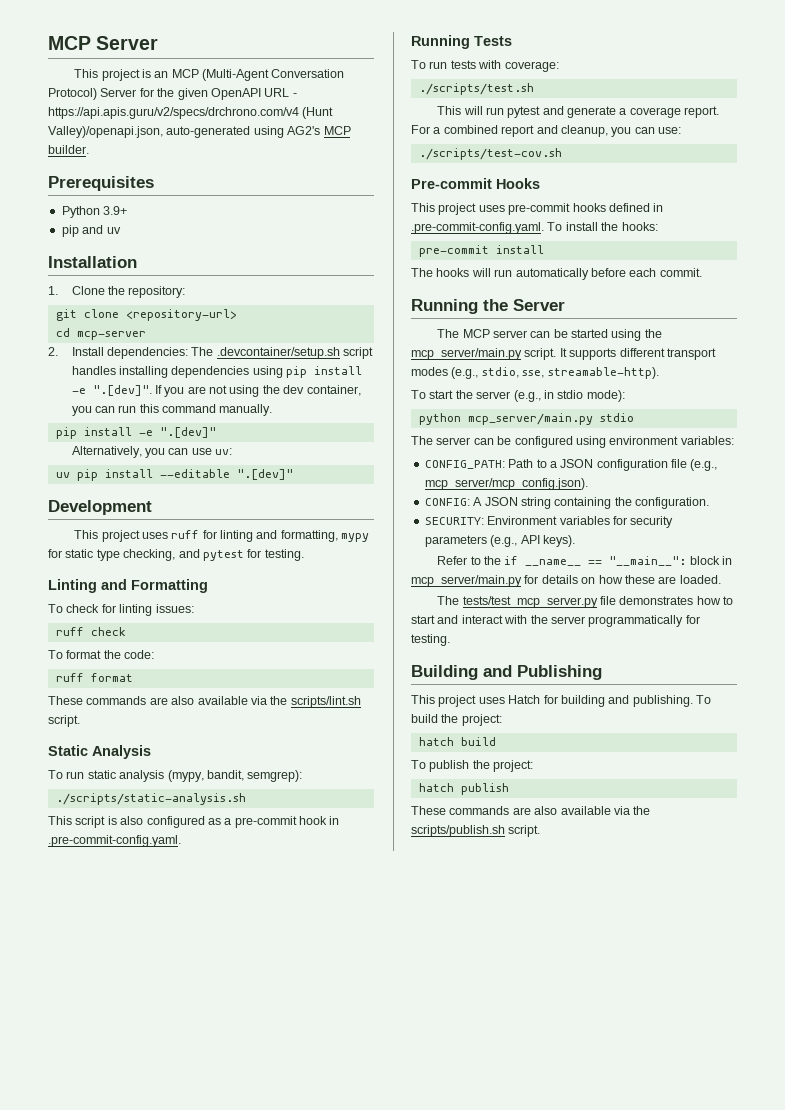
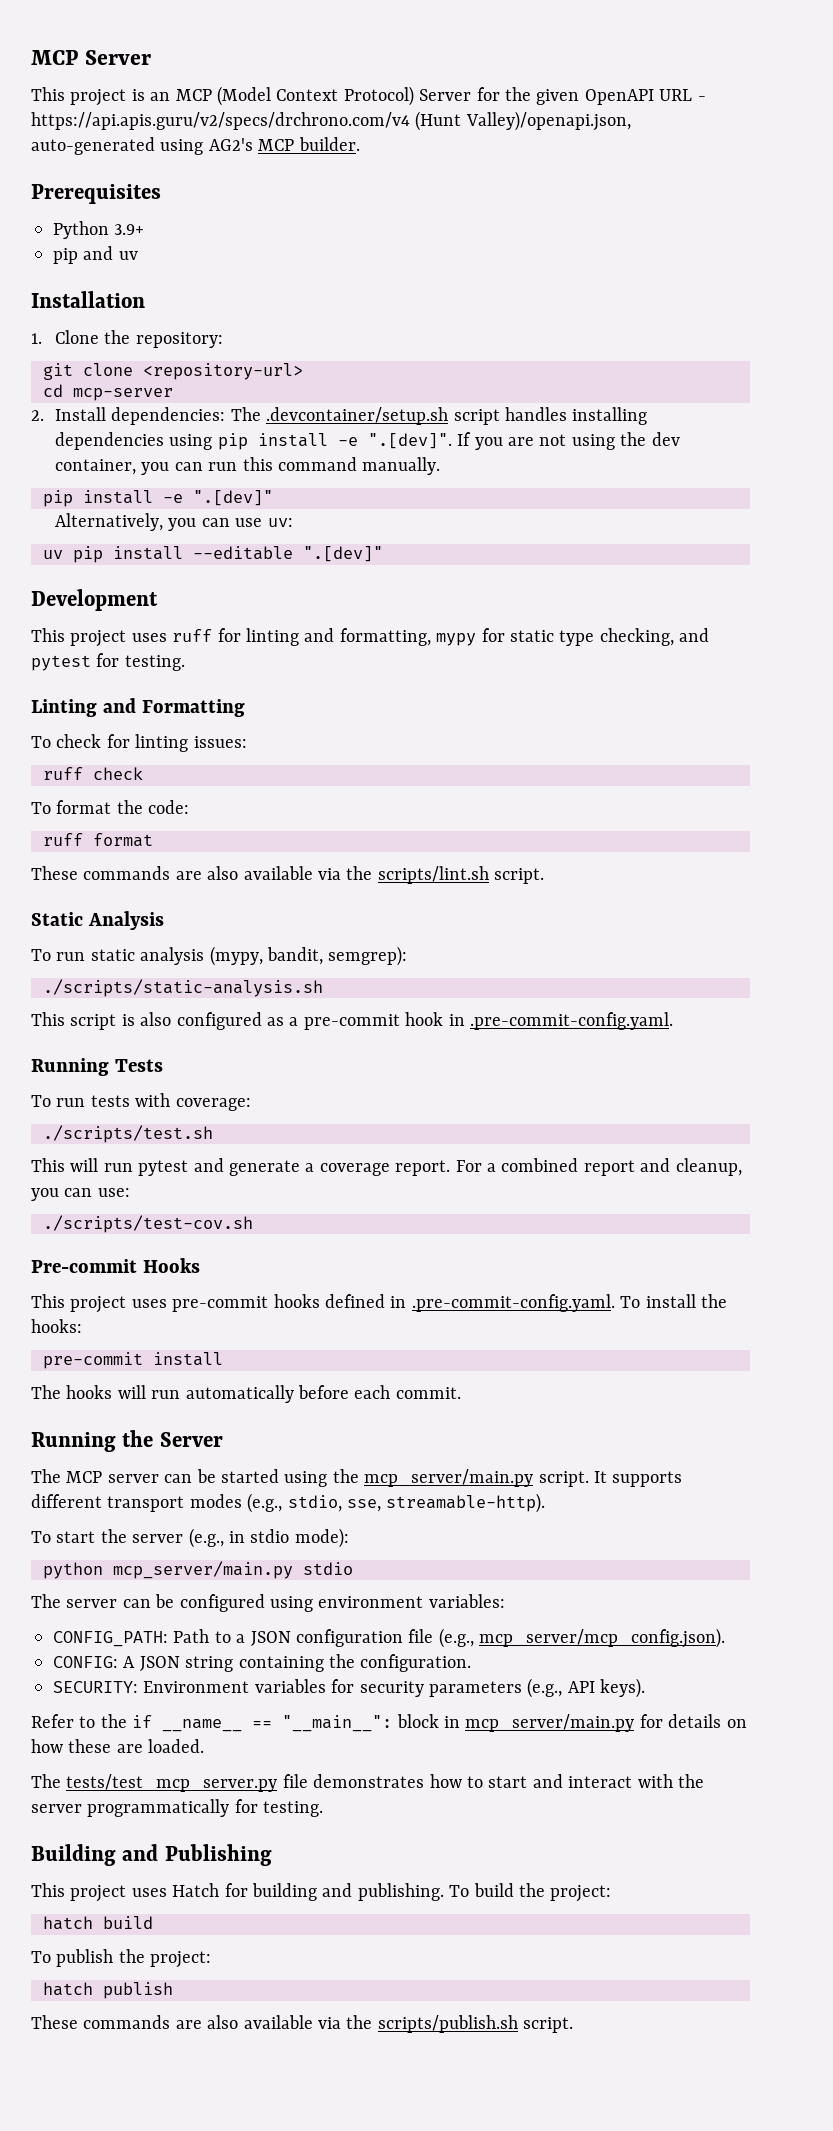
[202,69,345,81] (Multi-Agent Conversation -> [217,86,339,106] (Model Context

